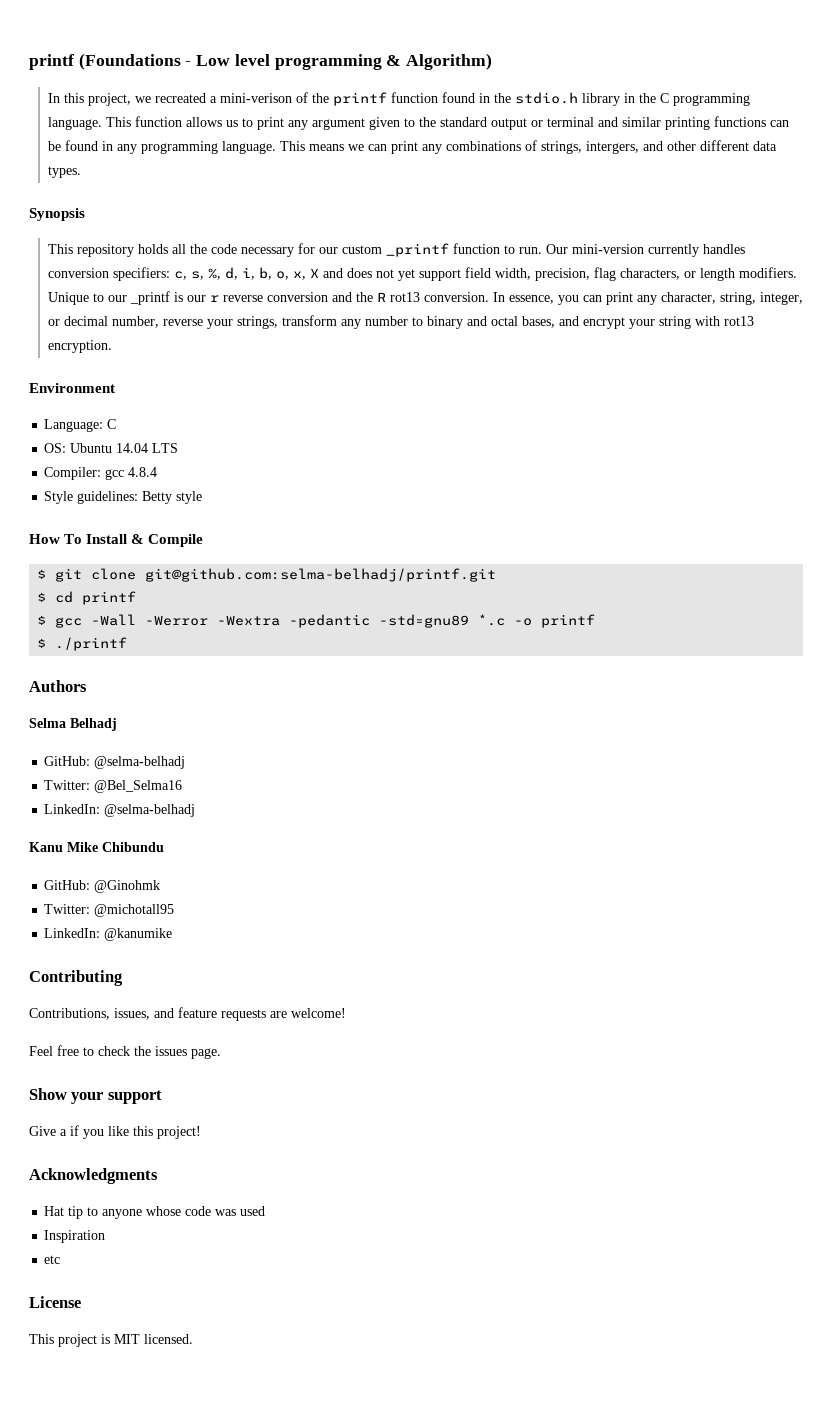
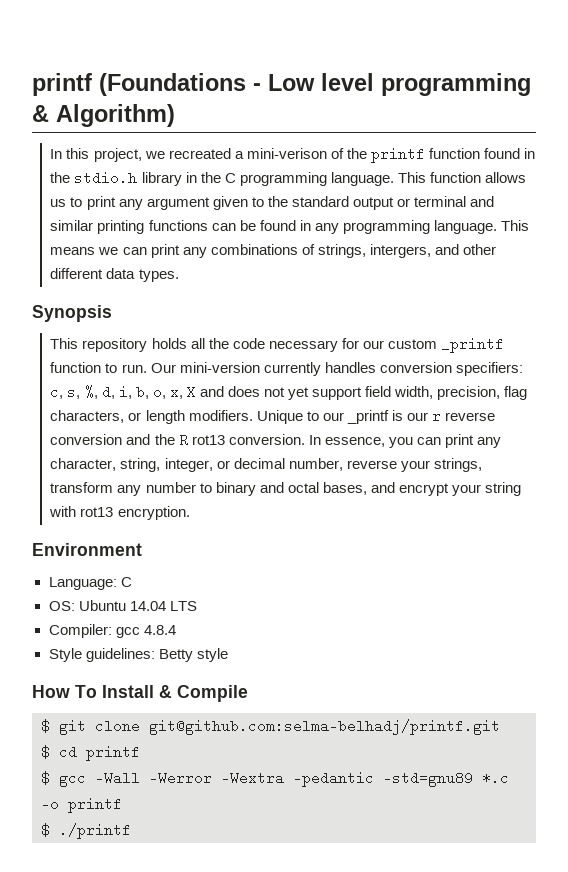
[29,680,87,692] [29,718,117,731] [44,756,186,769] [44,780,183,793] [44,804,196,817] [29,842,164,852] [44,880,161,893] [44,904,175,917] [44,928,173,941] [29,970,123,986] [29,1007,346,1021] [29,1045,221,1059] [29,1088,162,1104] [29,1125,201,1139] [29,1168,158,1184] [44,1206,266,1219] [44,1230,106,1243] [44,1255,61,1264] [29,1296,81,1308] [29,1334,193,1347] // Authors // Selma Belhadj // GitHub: @selma-belhadj // Twitter: @Bel_Selma16 // LinkedIn: @selma-belhadj // Kanu Mike Chibundu // GitHub: @Ginohmk // Twitter: @michotall95 // LinkedIn: @kanumike // Contributing // Contributions, issues, and feature requests are welcome! // Feel free to check the issues page. // Show your support // Give a if you like this project! // Acknowledgments // Hat tip to anyone whose code was used // Inspiration // etc // License // This project is MIT licensed. -> (131, 831) none

